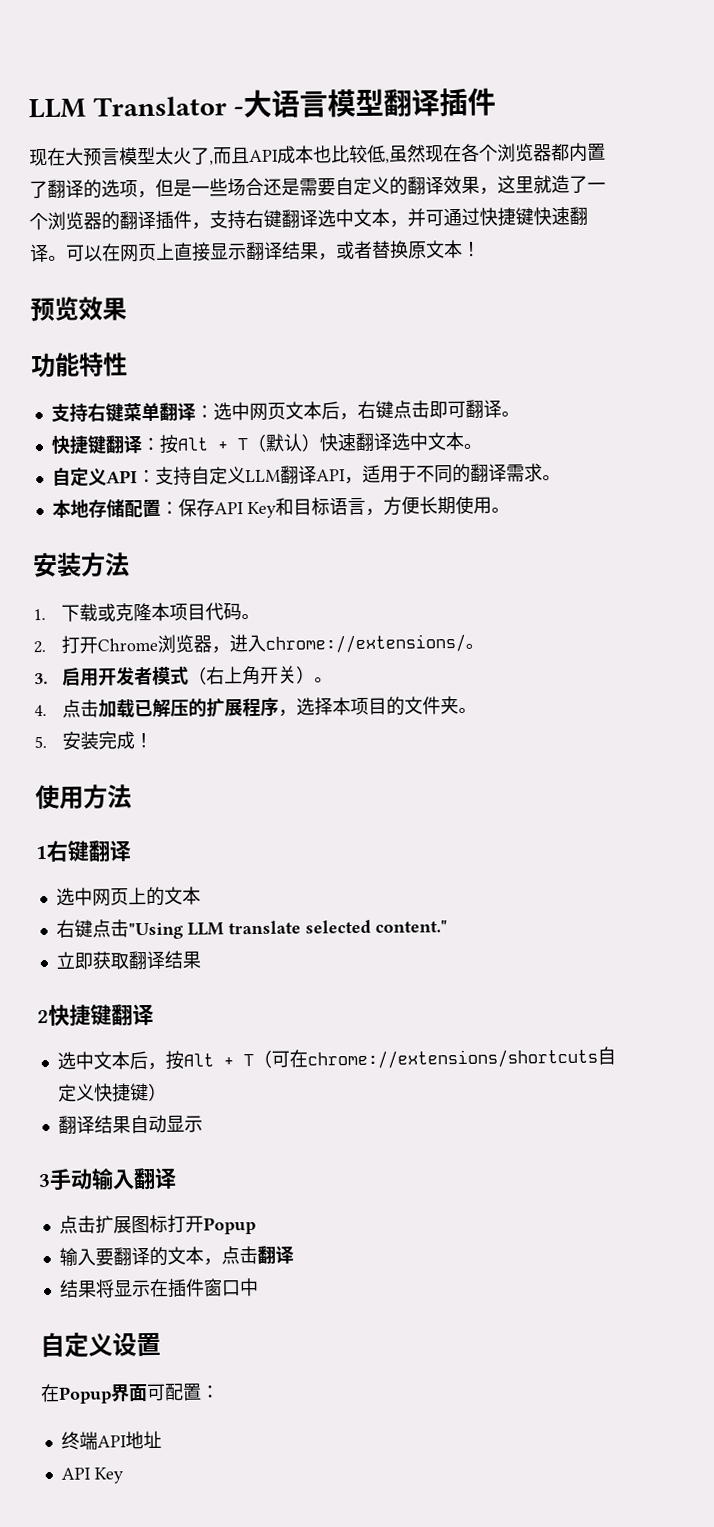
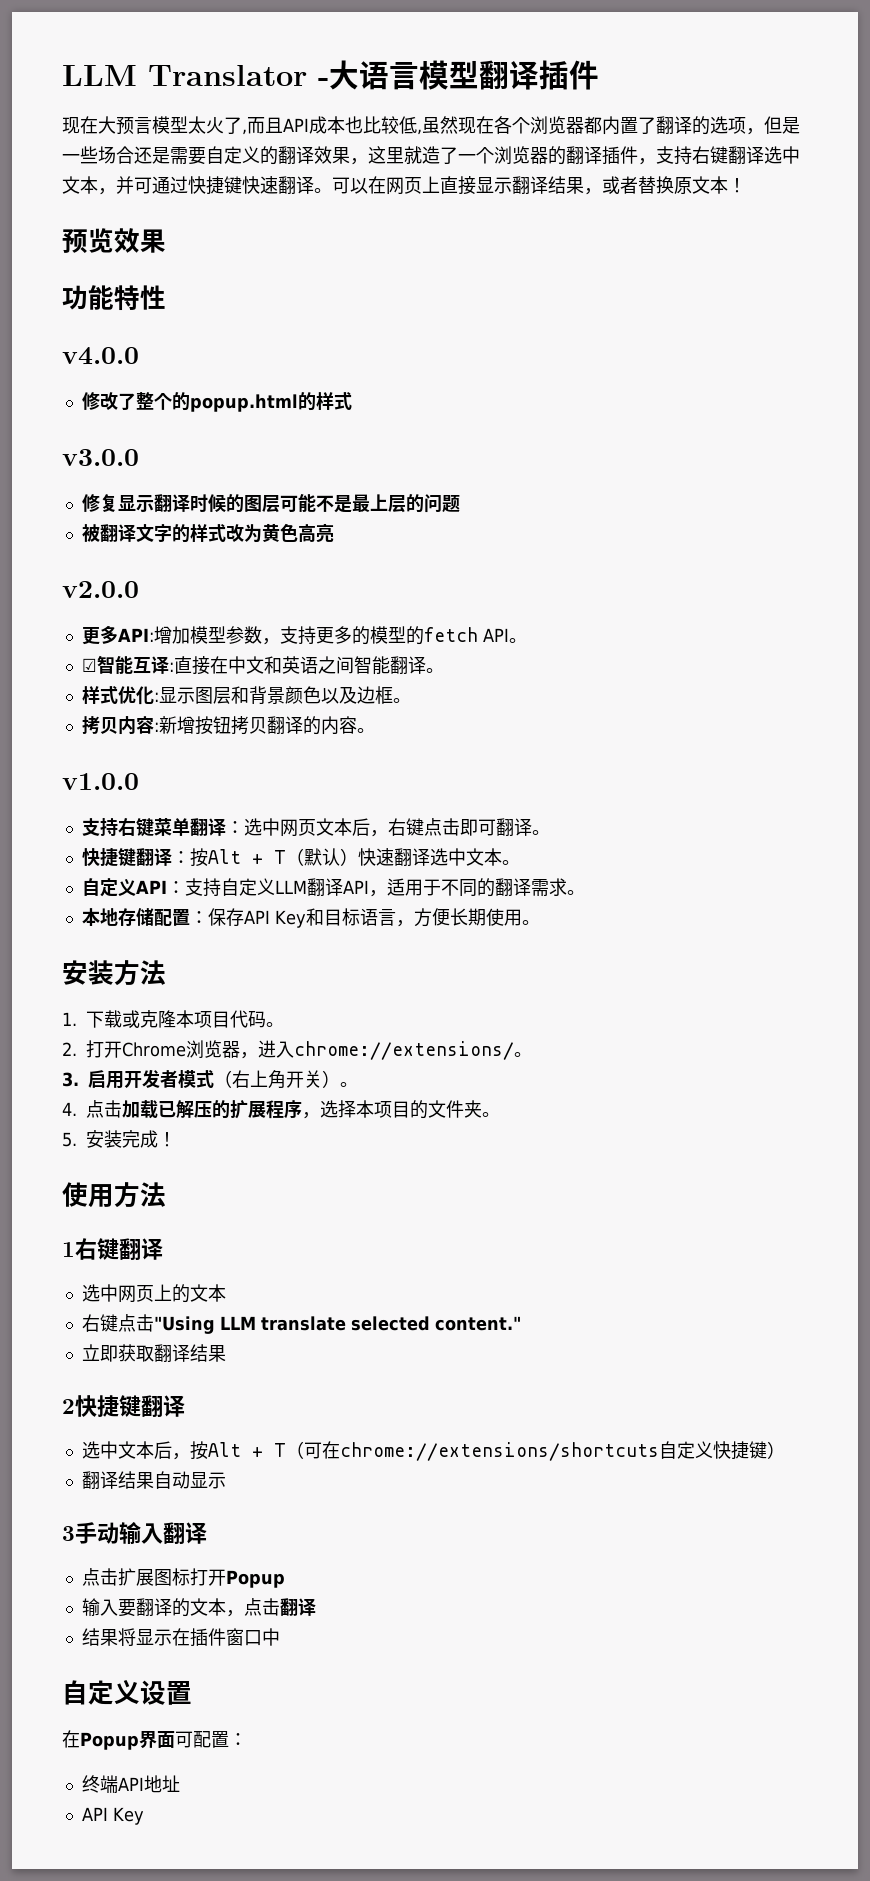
(128, 364) none -> [62,347,139,365] [81,392,352,412] [62,449,139,466] [81,494,460,513] [81,523,334,543] [62,581,139,598] [81,625,527,645] [81,655,444,675] [81,686,411,705] [81,716,375,735] [62,773,139,790] // v4.0.0 // 修改了整个的popup.html的样式 // v3.0.0 // 修复显示翻译时候的图层可能不是最上层的问题 // 被翻译文字的样式改为黄色高亮 // v2.0.0 // 更多API:增加模型参数，支持更多的模型的fetch API。 // ☑智能互译:直接在中文和英语之间智能翻译。 // 样式优化:显示图层和背景颜色以及边框。 // 拷贝内容:新增按钮拷贝翻译的内容。 // v1.0.0

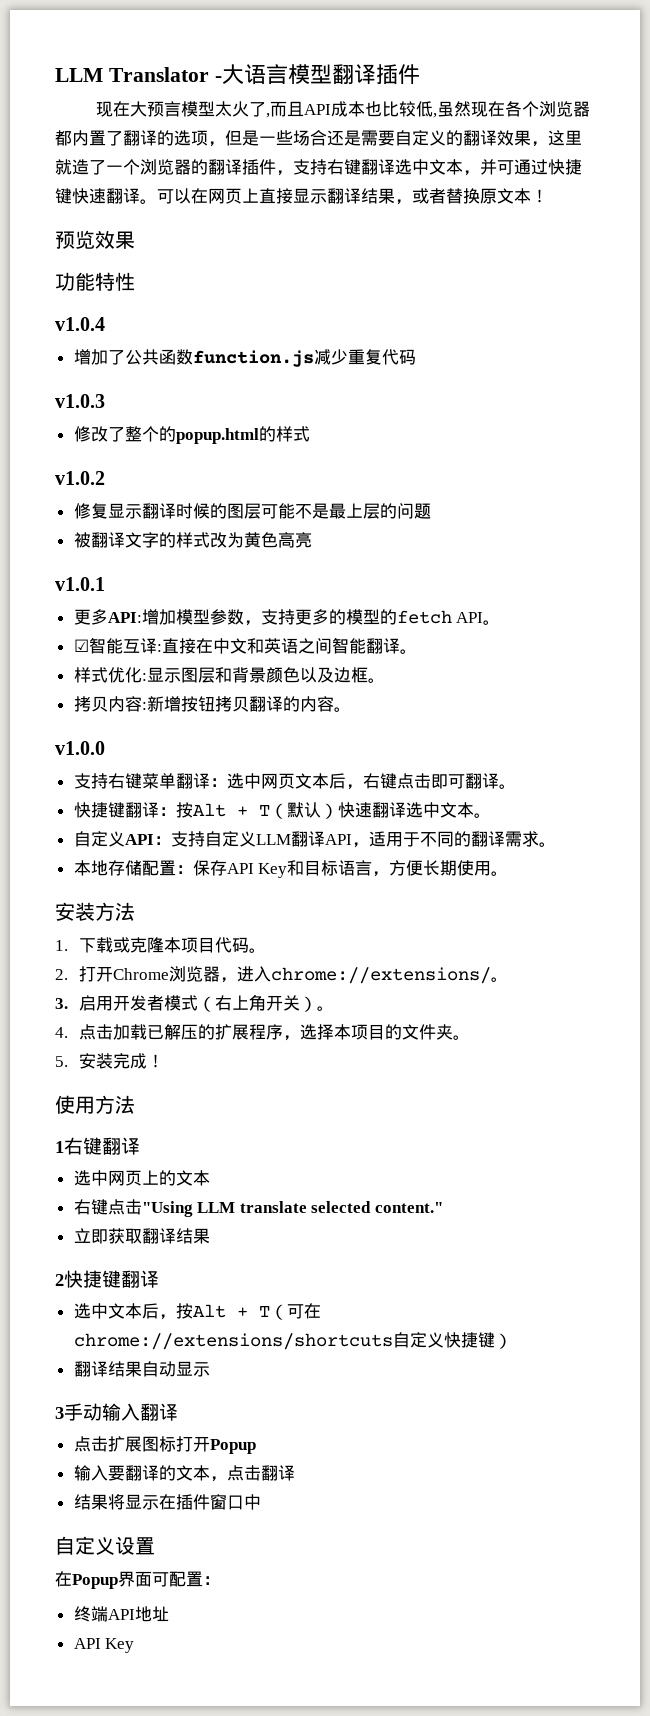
[62,347,139,365] v4.0.0 -> [55,317,105,331] [73,349,416,367] [55,394,105,408] v1.0.4 // 增加了公共函数function.js减少重复代码 // v1.0.3
[62,449,139,466] v3.0.0 -> [55,471,105,485] v1.0.2
[62,581,139,598] v2.0.0 -> [55,577,105,591] v1.0.1

